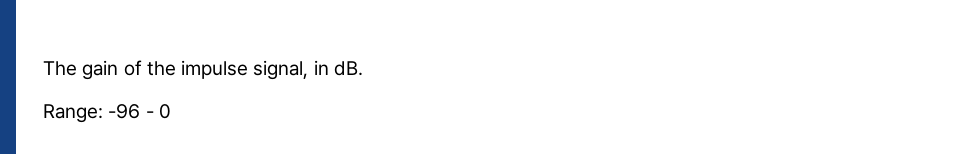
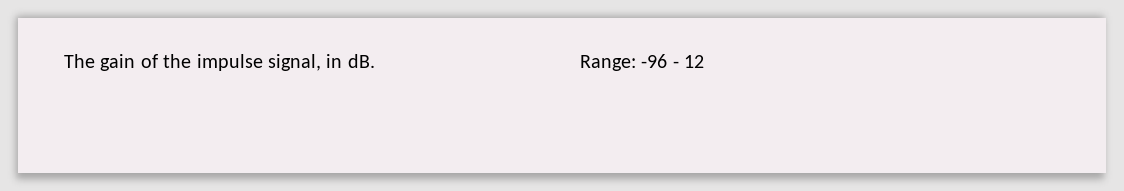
[158,104,171,119] 0 -> [684,55,705,68] 12

